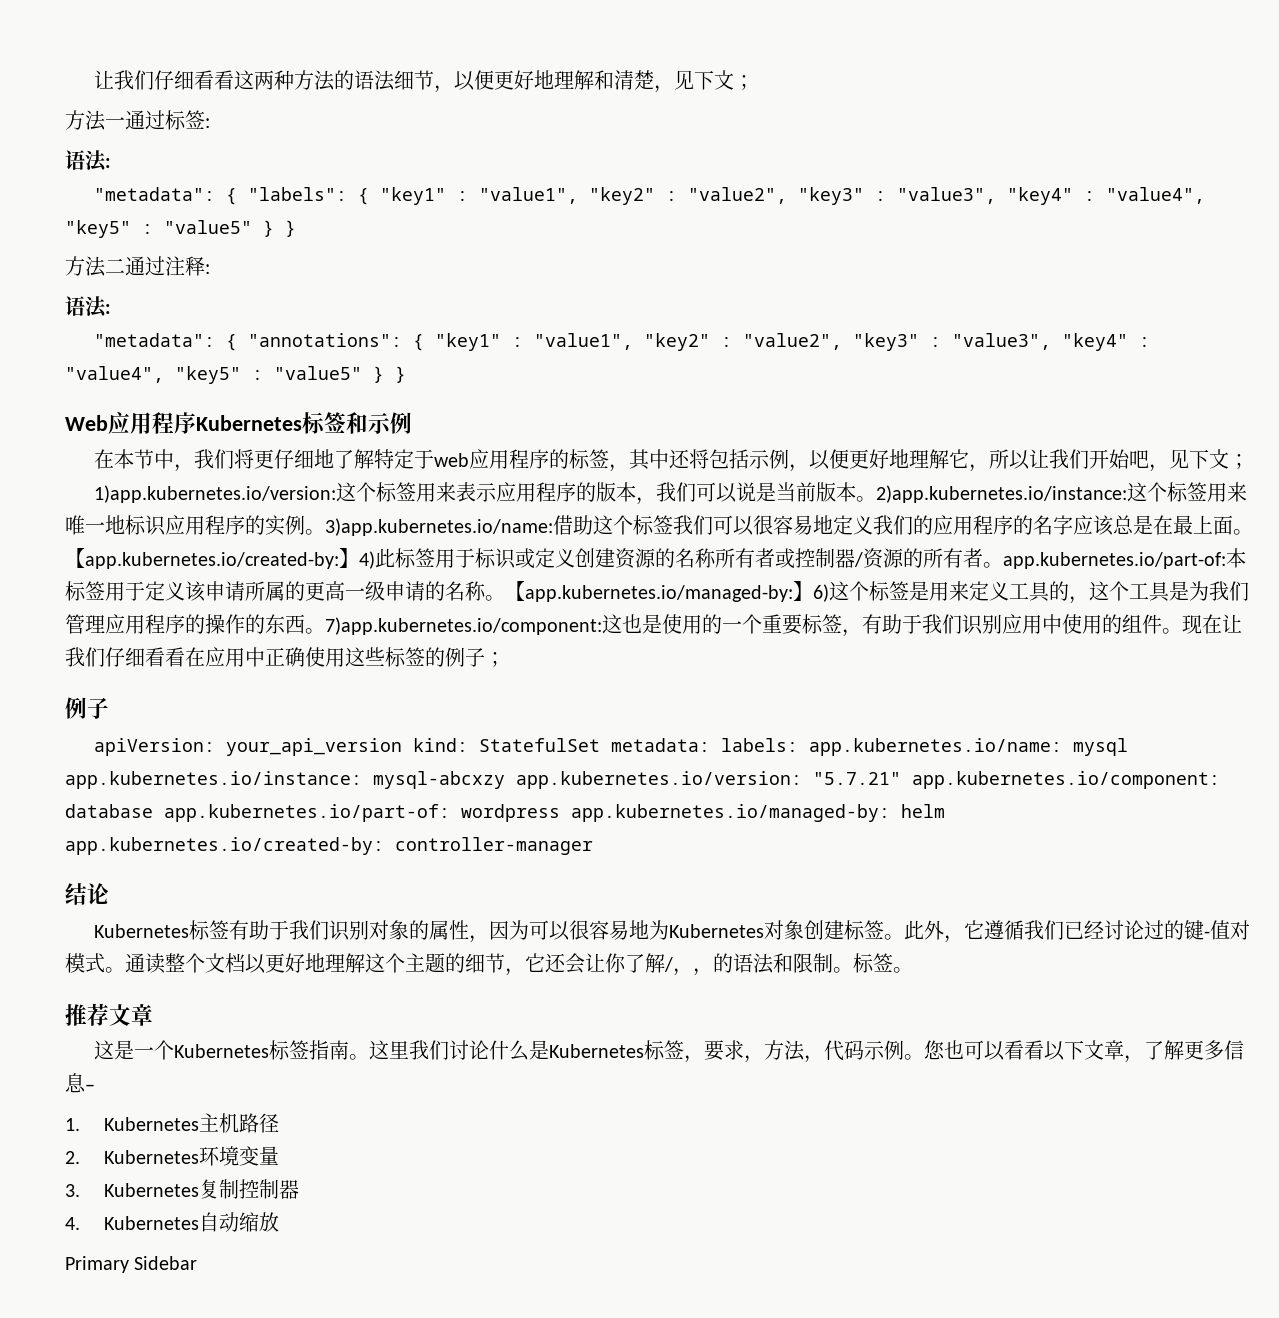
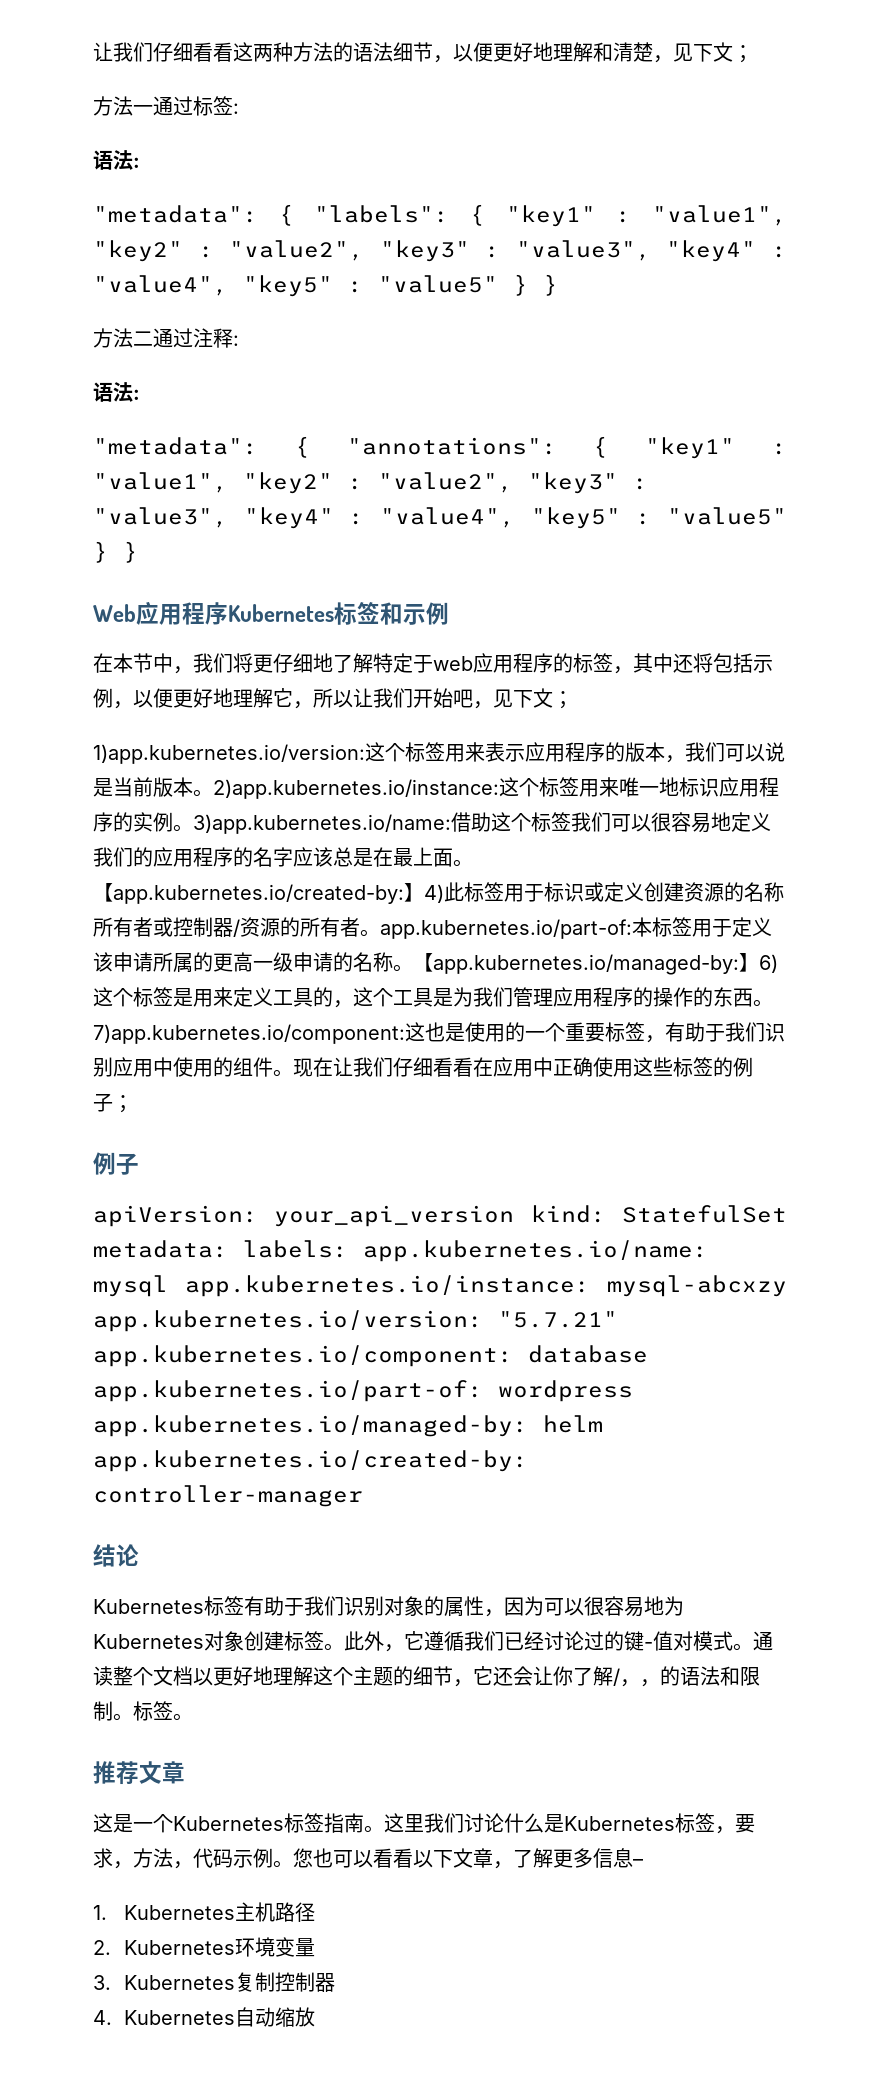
[65,1256,198,1273] // Primary Sidebar -> (315, 2017) none

